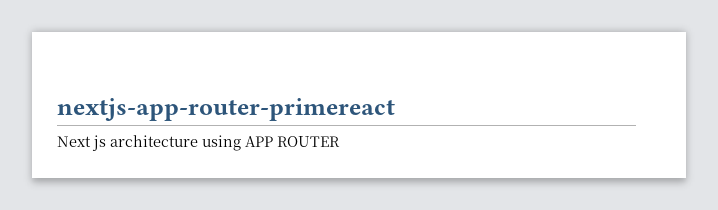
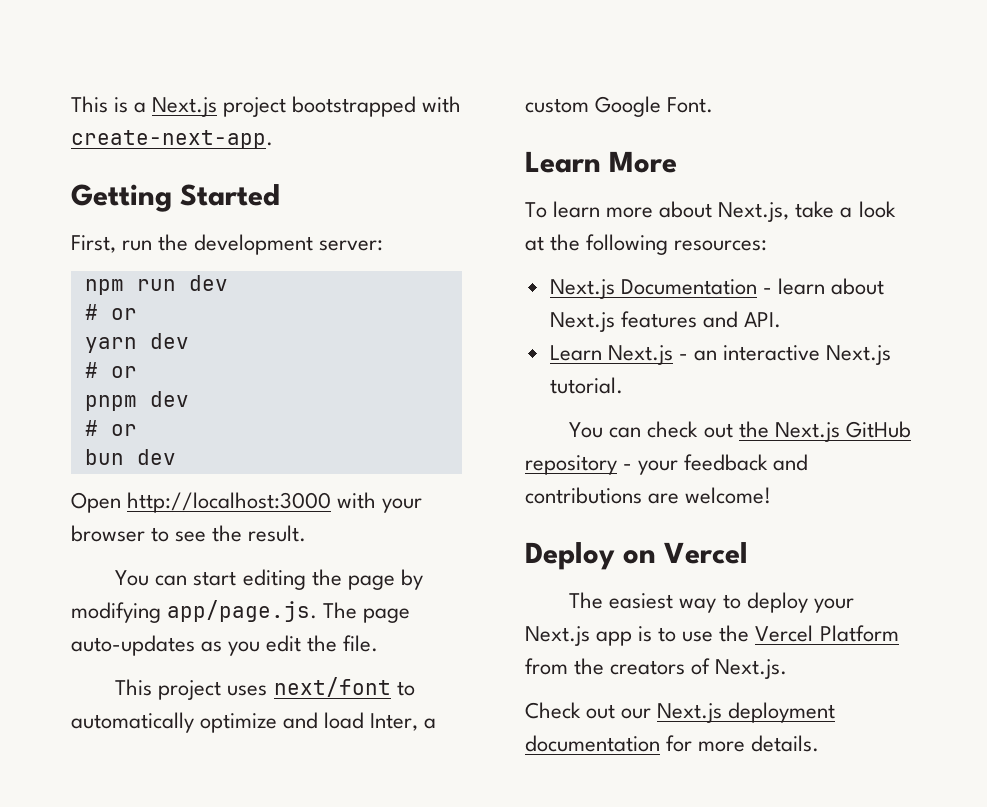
[57,98,395,121] [57,135,340,151] nextjs-app-router-primereact // Next js architecture using APP ROUTER -> [71,96,462,117] [71,130,273,149] [71,184,281,212] [71,234,384,255] [84,275,228,295] [84,304,137,320] [84,333,189,353] [84,362,137,378] [84,391,189,411] [84,420,137,436] [84,449,176,465] [71,492,423,513] [71,525,307,542] [115,569,423,590] [71,600,411,623] [71,635,379,656] [115,677,415,700] [71,712,437,733] [525,96,714,117] [525,151,678,173] [525,201,896,222] [525,234,768,255] [549,278,885,299] [549,311,781,332] [549,345,892,365] [549,377,623,394] [569,421,911,442] [525,454,809,475] [525,487,772,504] [525,542,749,570] [569,592,854,613] [525,625,899,646] [525,658,788,679] [525,702,836,723] [525,735,820,752] This is a Next.js project bootstrapped with create-next-app. // Getting Started // First, run the development server: // npm run dev // # or // yarn dev // # or // pnpm dev // # or // bun dev // Open http://localhost:3000 with your browser to see the result. // You can start editing the page by modifying app/page.js. The page auto-updates as you edit the file. // This project uses next/font to automatically optimize and load Inter, a custom Google Font. // Learn More // To learn more about Next.js, take a look at the following resources: // Next.js Documentation - learn about Next.js features and API. // Learn Next.js - an interactive Next.js tutorial. // You can check out the Next.js GitHub repository - your feedback and contributions are welcome! // Deploy on Vercel // The easiest way to deploy your Next.js app is to use the Vercel Platform from the creators of Next.js. // Check out our Next.js deployment documentation for more details.

